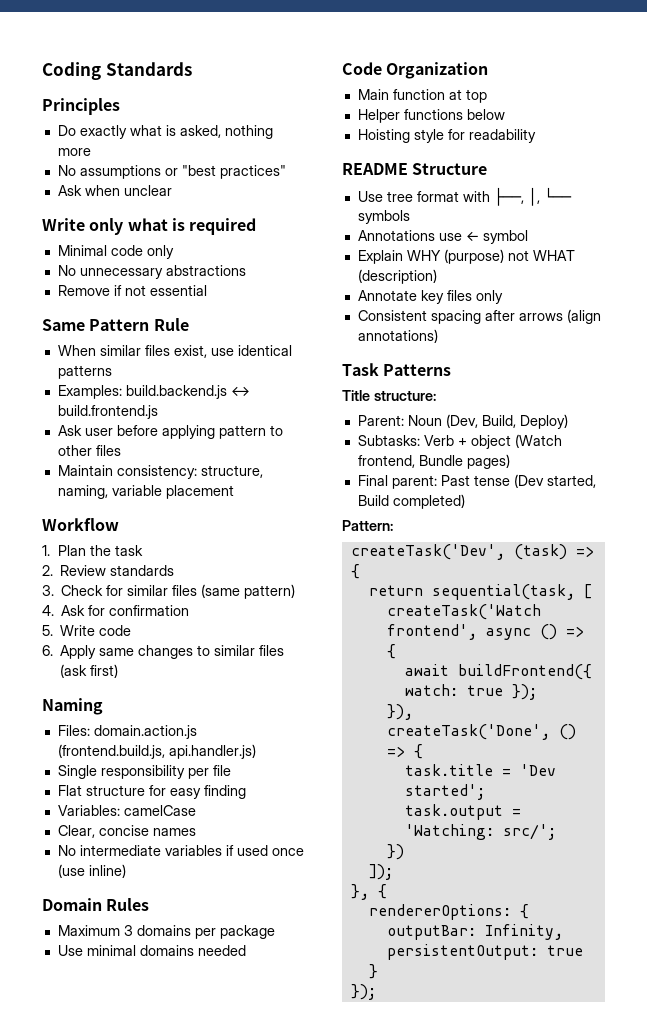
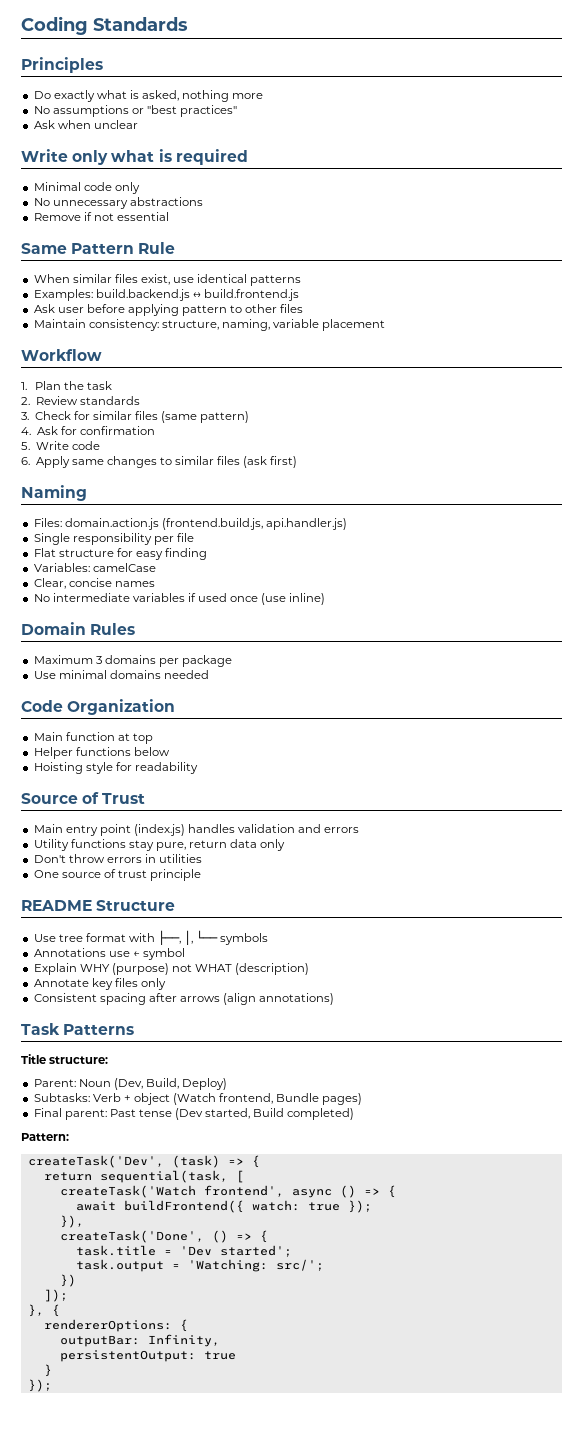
(536, 136) none -> [21,792,146,804] [33,824,360,836] [33,839,286,851] [33,854,203,863] [33,869,202,881] // Source of Trust // Main entry point (index.js) handles validation and errors // Utility functions stay pure, return data only // Don't throw errors in utilities // One source of trust principle

